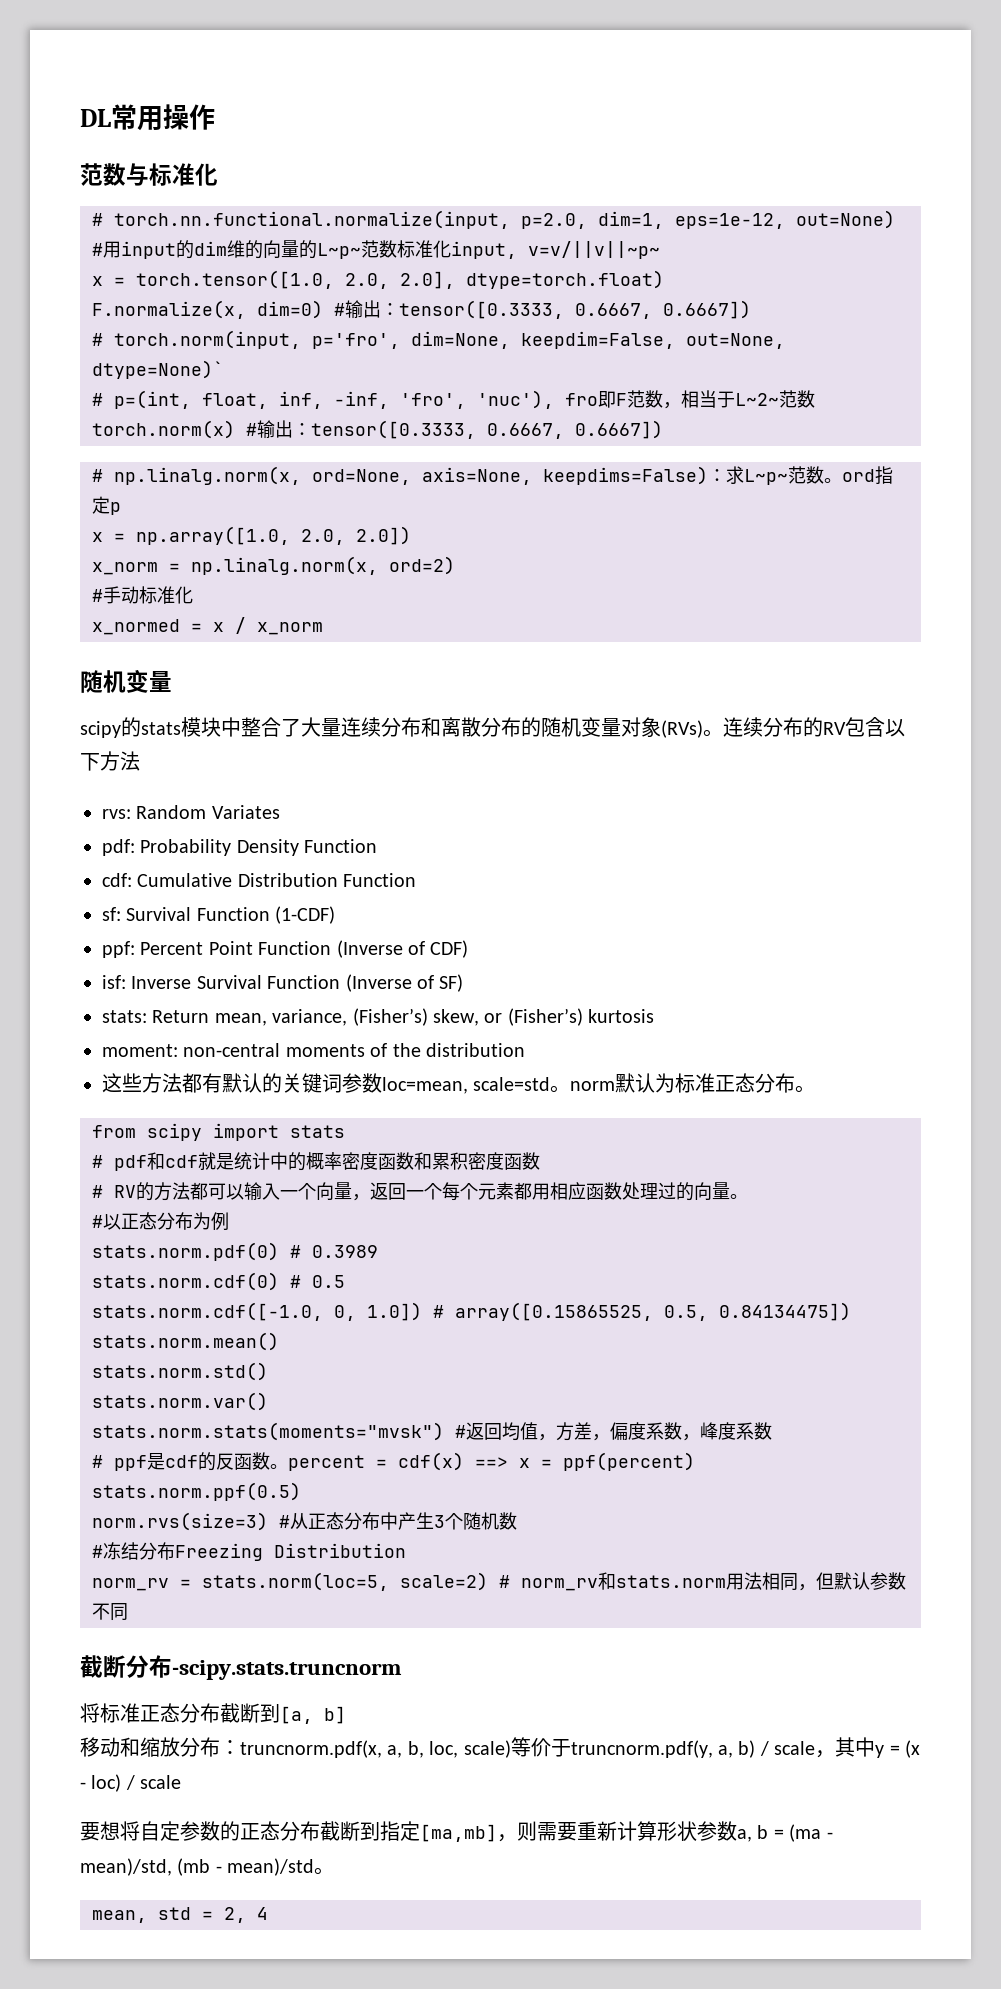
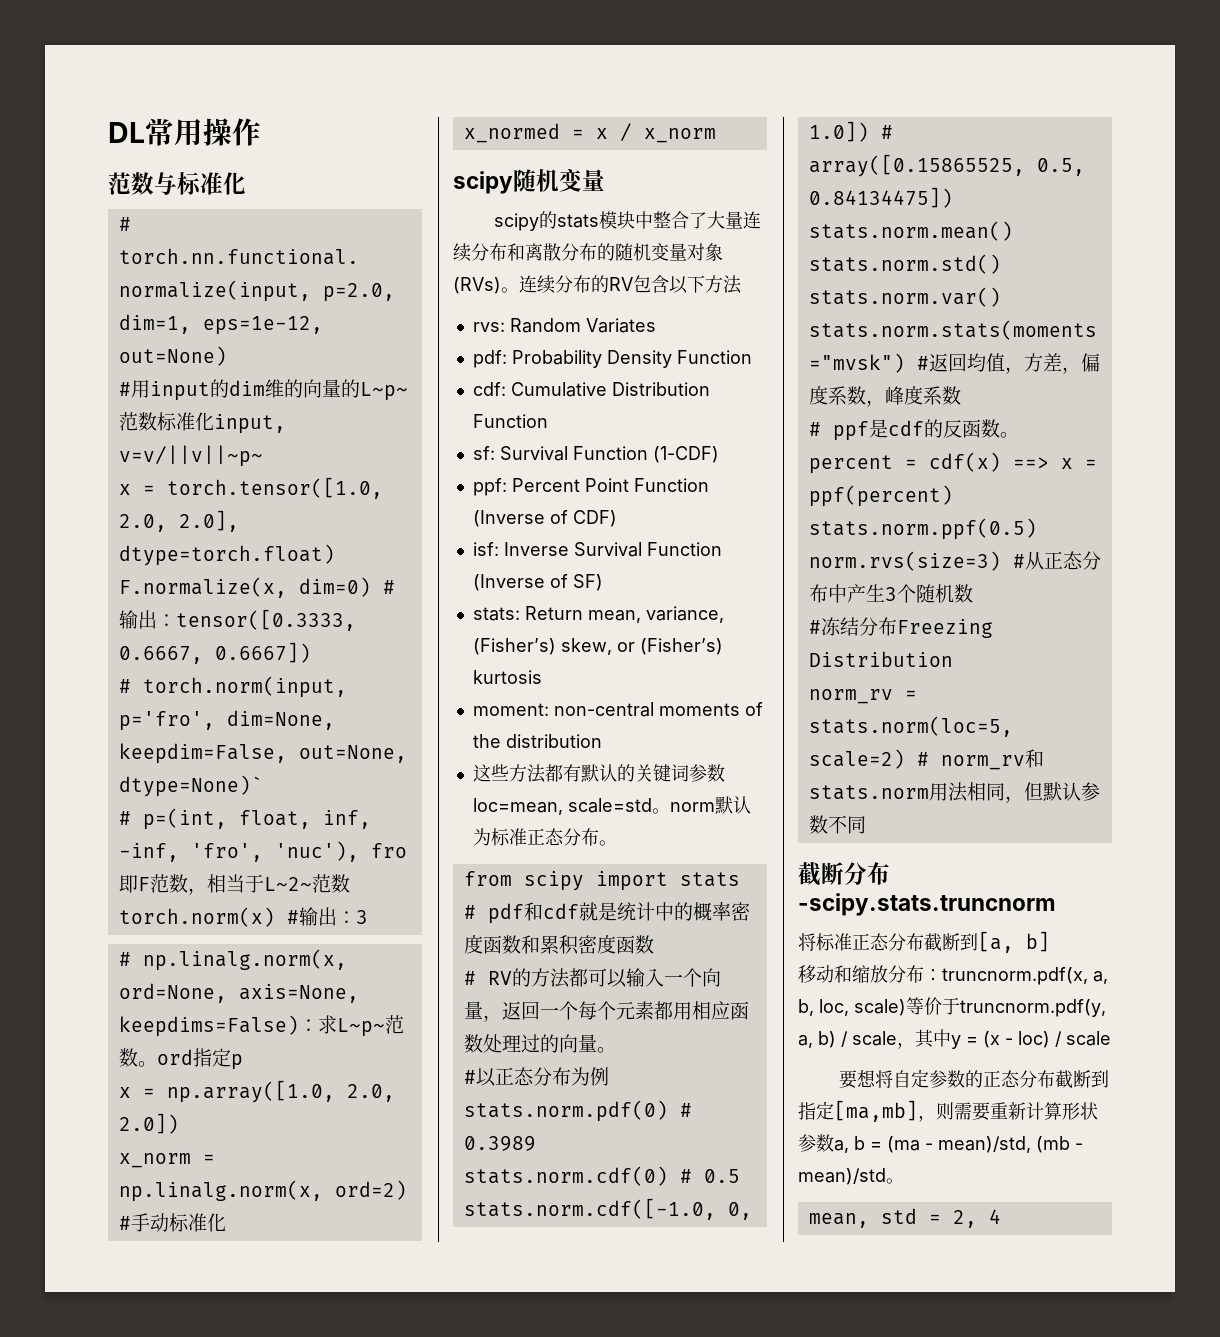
[311,420,663,439] tensor([0.3333, 0.6667, 0.6667]) -> [355,910,368,924] 3
(323, 628) none -> [453,171,513,194] scipy

